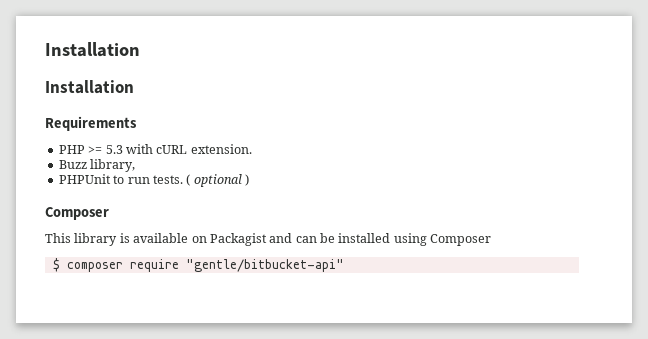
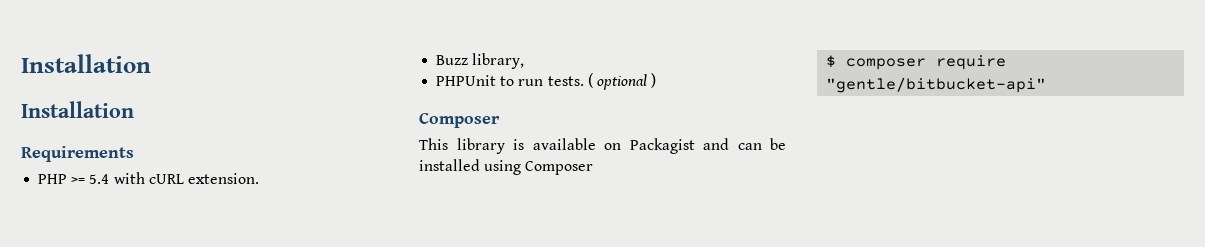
[105,145,123,154] 5.3 -> [89,174,110,184] 5.4

